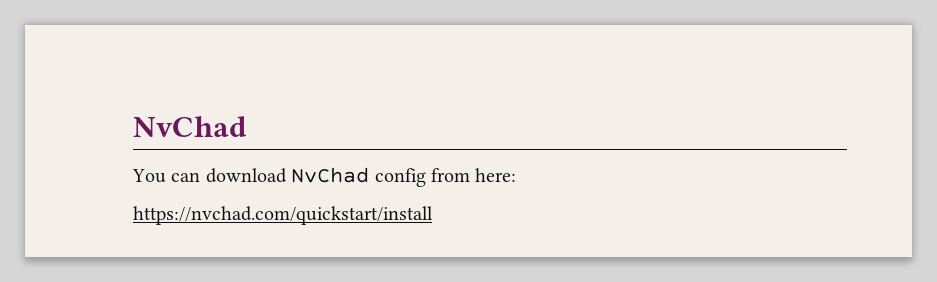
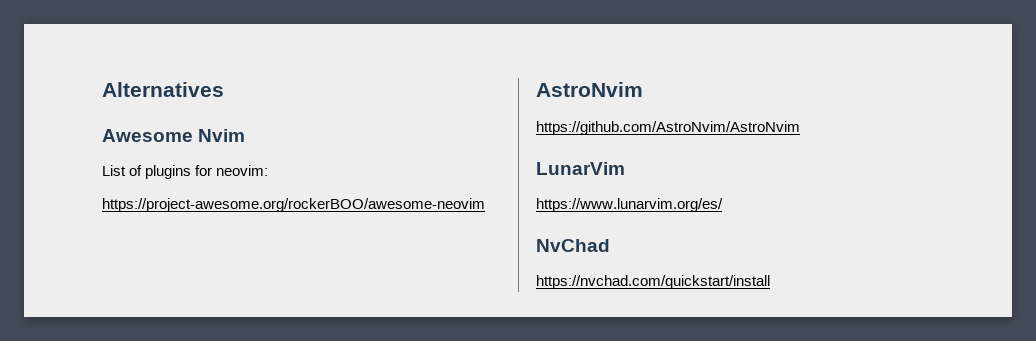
[133,116,247,137] [132,167,517,187] NvChad // You can download NvChad config from here: -> [102,82,224,97] [102,129,246,142] [102,165,269,179] [102,198,485,212] [536,82,643,97] [536,121,800,135] [536,162,625,175] [536,198,723,212] [536,239,610,252] Alternatives // Awesome Nvim // List of plugins for neovim: // https://project-awesome.org/rockerBOO/awesome-neovim // AstroNvim // https://github.com/AstroNvim/AstroNvim // LunarVim // https://www.lunarvim.org/es/ // NvChad

